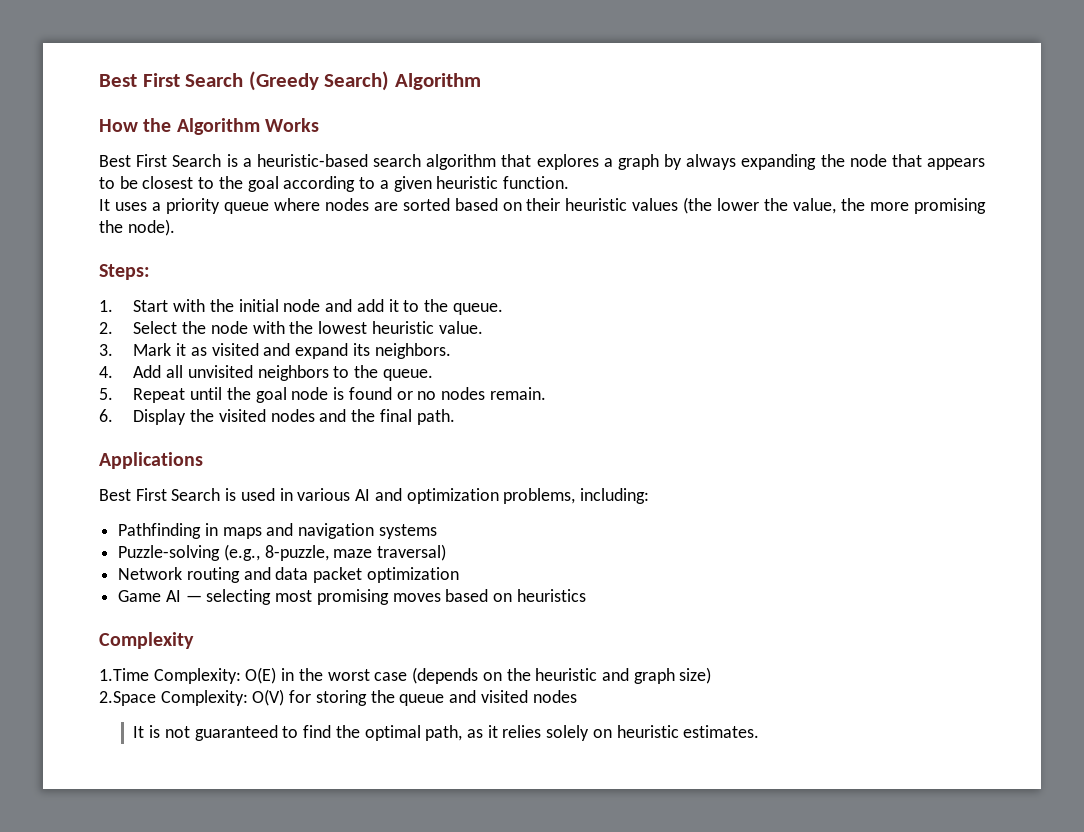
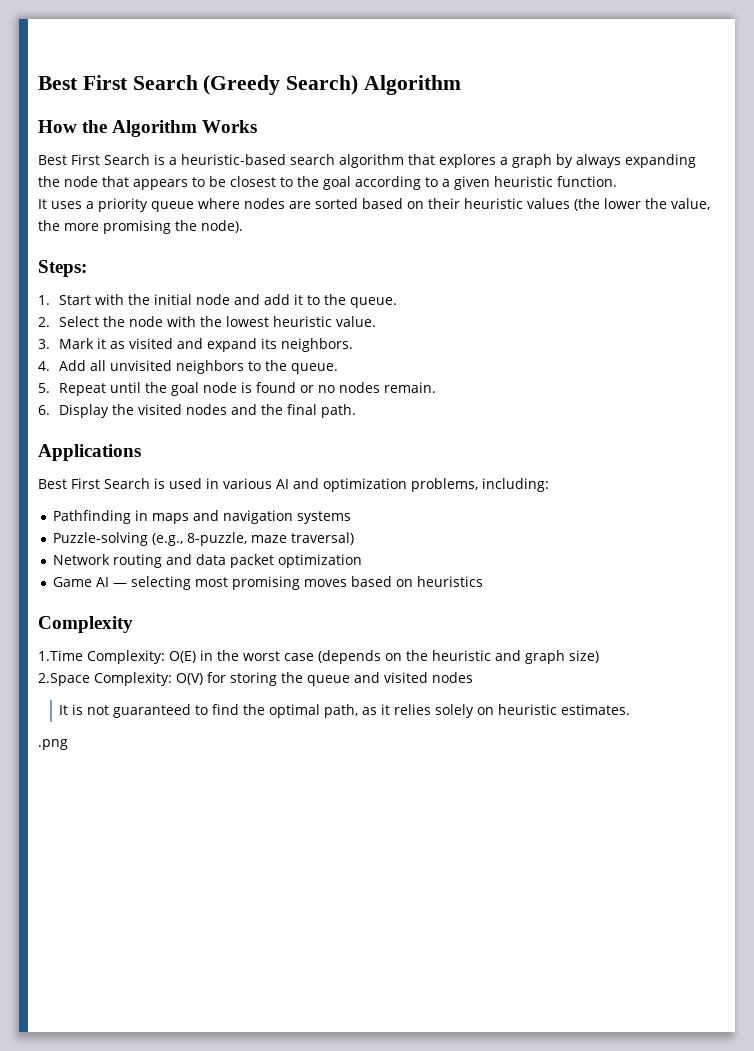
(760, 731) none -> [38,739,68,750] // .png

